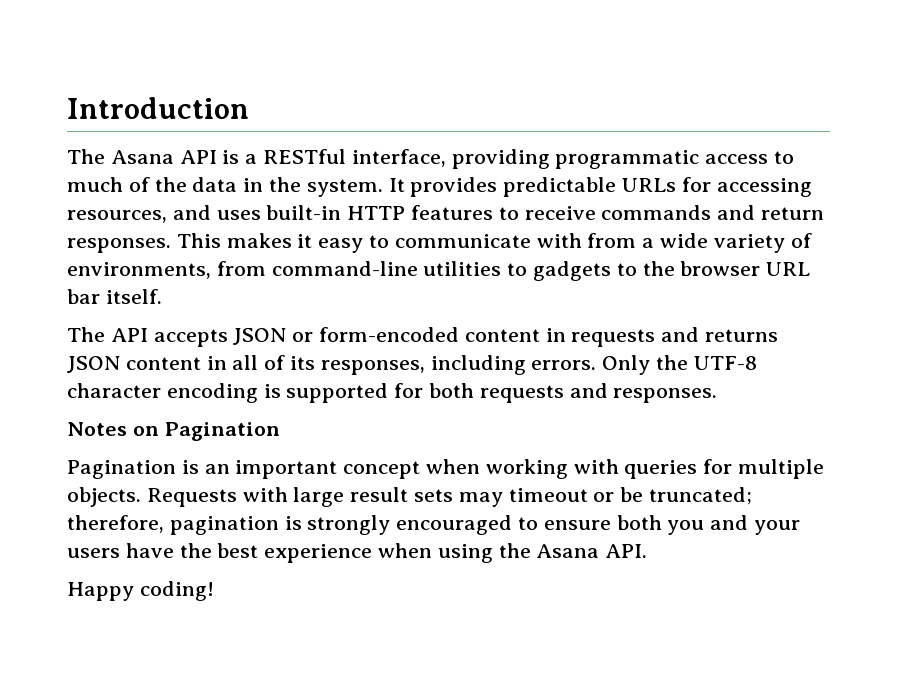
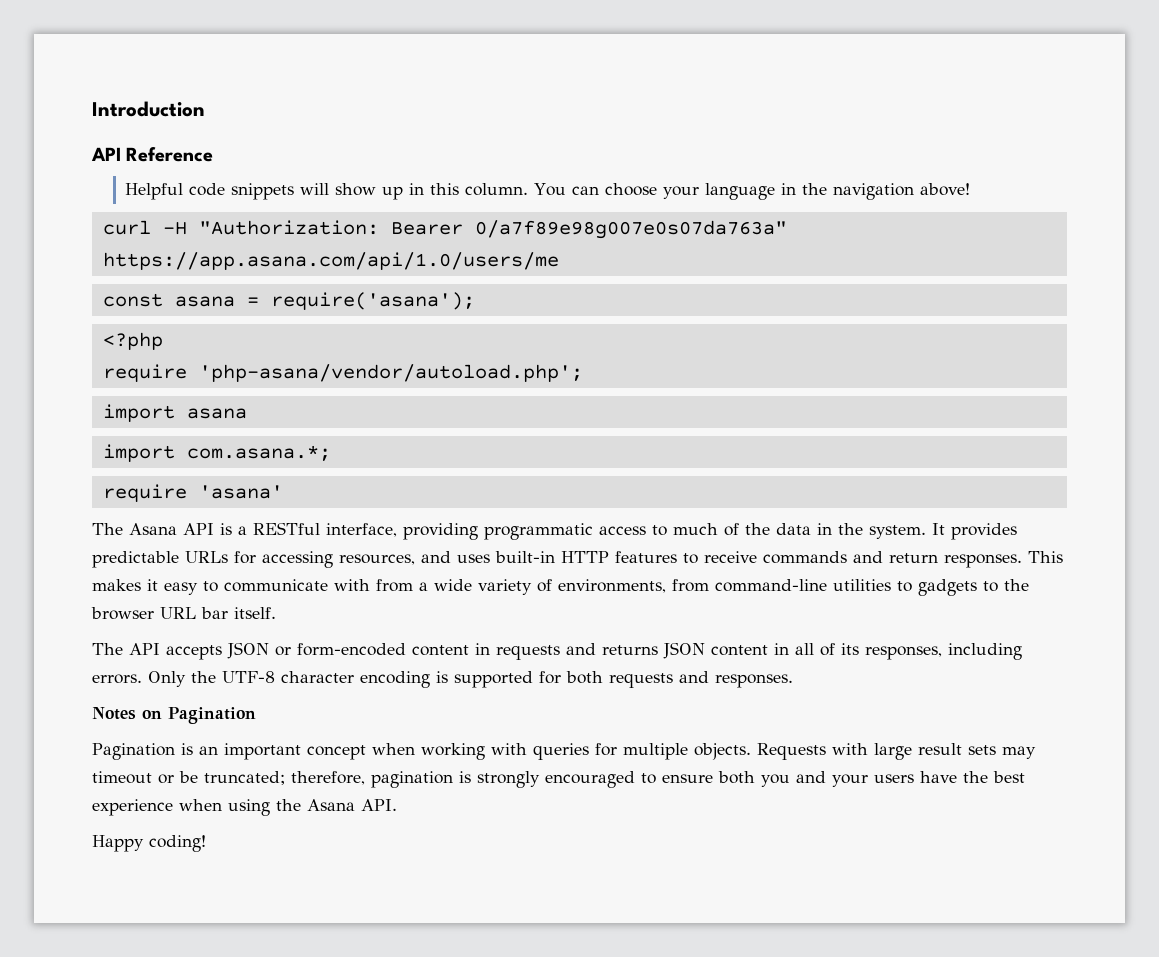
(249, 108) none -> [91,147,214,162] [125,183,971,200] [102,220,787,239] [102,252,559,270] [102,292,475,310] [102,332,163,350] [102,364,583,382] [102,404,247,422] [102,444,331,462] [102,484,283,502] // API Reference // Helpful code snippets will show up in this column. You can choose your language in the navigation above! // curl -H "Authorization: Bearer 0/a7f89e98g007e0s07da763a" https://app.asana.com/api/1.0/users/me // const asana = require('asana'); // <?php // require 'php-asana/vendor/autoload.php'; // import asana // import com.asana.*; // require 'asana'

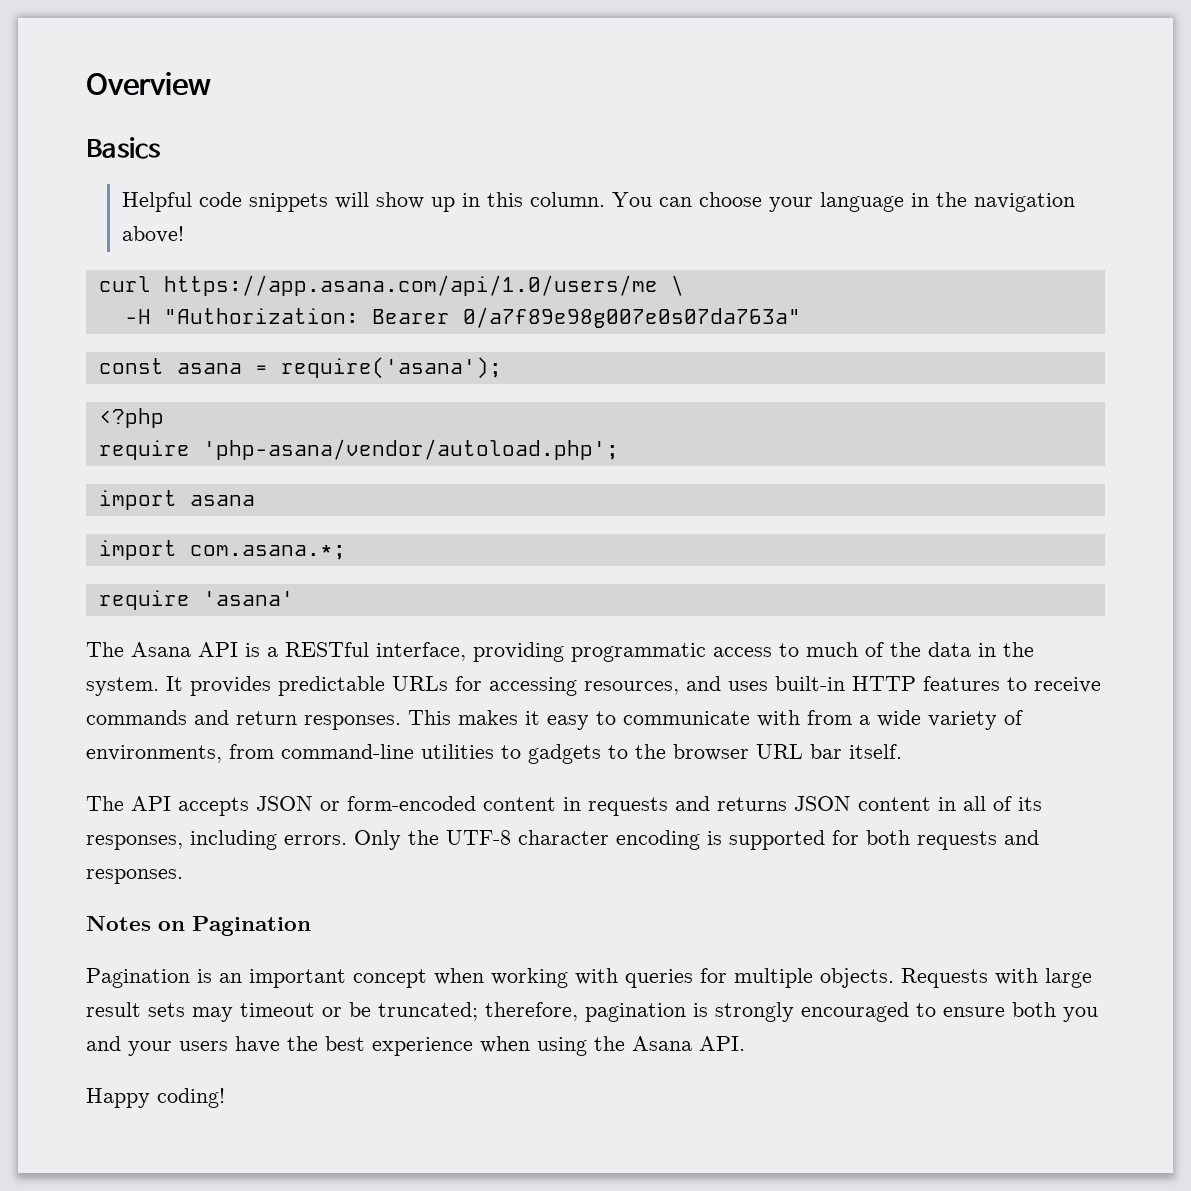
[92,101,205,117] [91,147,214,162] Introduction // API Reference -> [86,72,211,96] [86,137,160,159] Overview // Basics
(151, 227) none -> [163,275,684,296] https://app.asana.com/api/1.0/users/me \ //
[102,252,559,270] https://app.asana.com/api/1.0/users/me -> (801, 317) none

